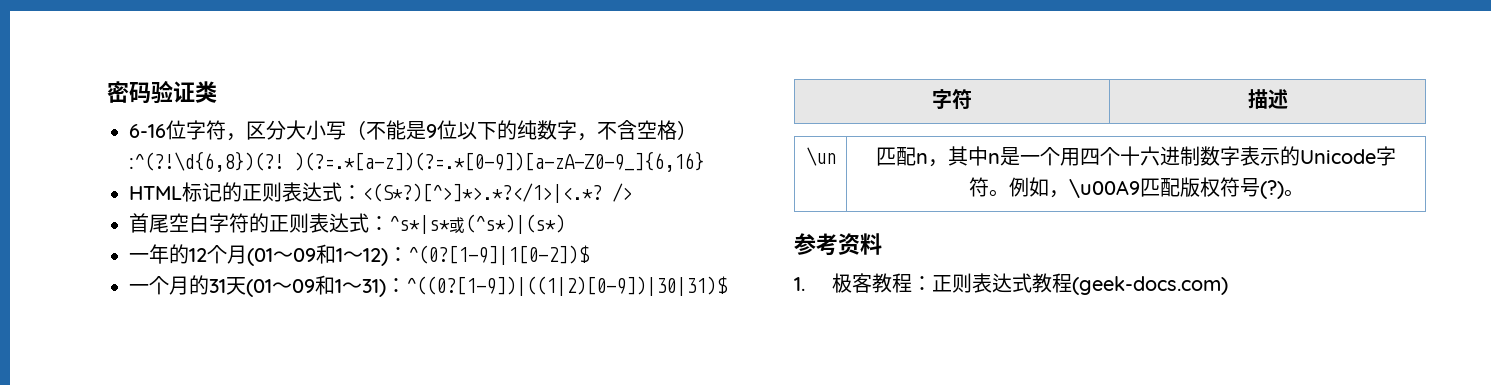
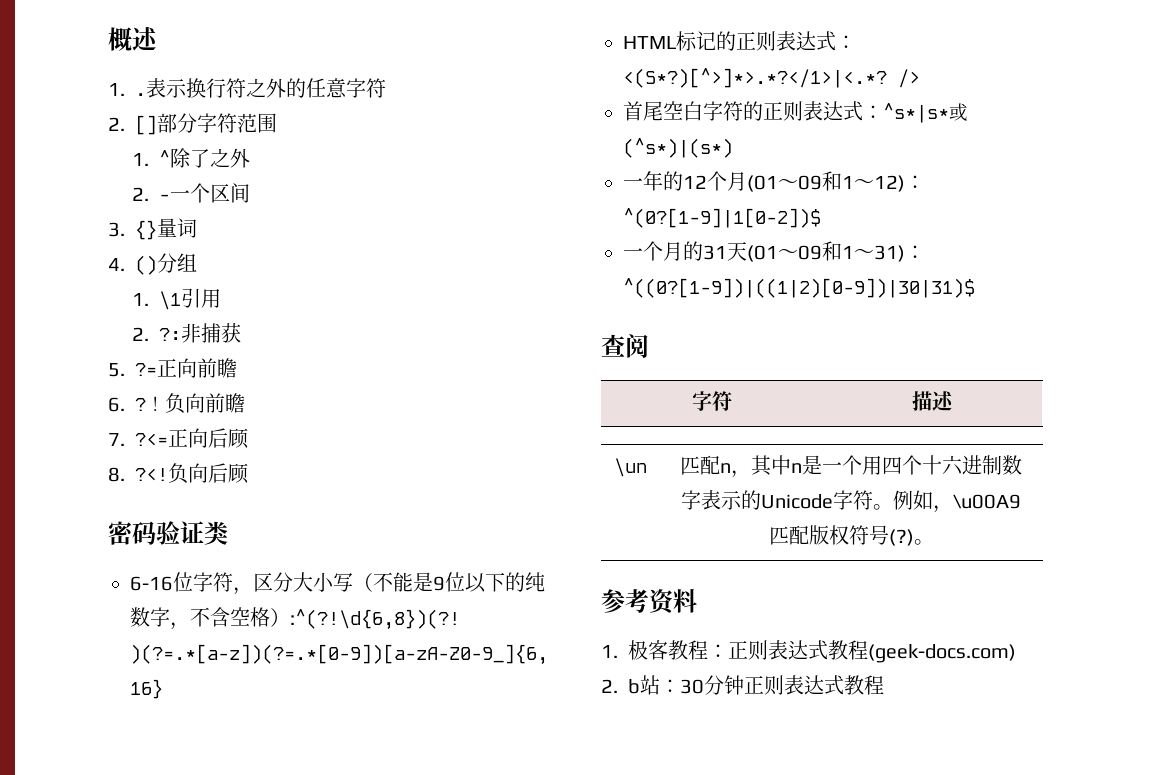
(107, 92) none -> [108,27,158,51] [108,78,386,98] [108,113,277,135] [132,148,251,168] [132,183,251,203] [108,218,197,240] [108,253,197,275] [132,288,222,310] [132,323,242,343] [108,358,237,378] [108,393,245,414] [108,428,249,449] [108,463,249,484] 概述 // 1. .表示换行符之外的任意字符 // 2. []部分字符范围 // 1. ^除了之外 // 2. -一个区间 // 3. {}量词 // 4. ()分组 // 1. \1引用 // 2. ?:非捕获 // 5. ?=正向前瞻 // 6. ?！负向前瞻 // 7. ?<=正向后顾 // 8. ?<!负向后顾 //
(728, 286) none -> [601,334,649,358] // 查阅
(1228, 285) none -> [601,675,884,695] // 2. b站：30分钟正则表达式教程

